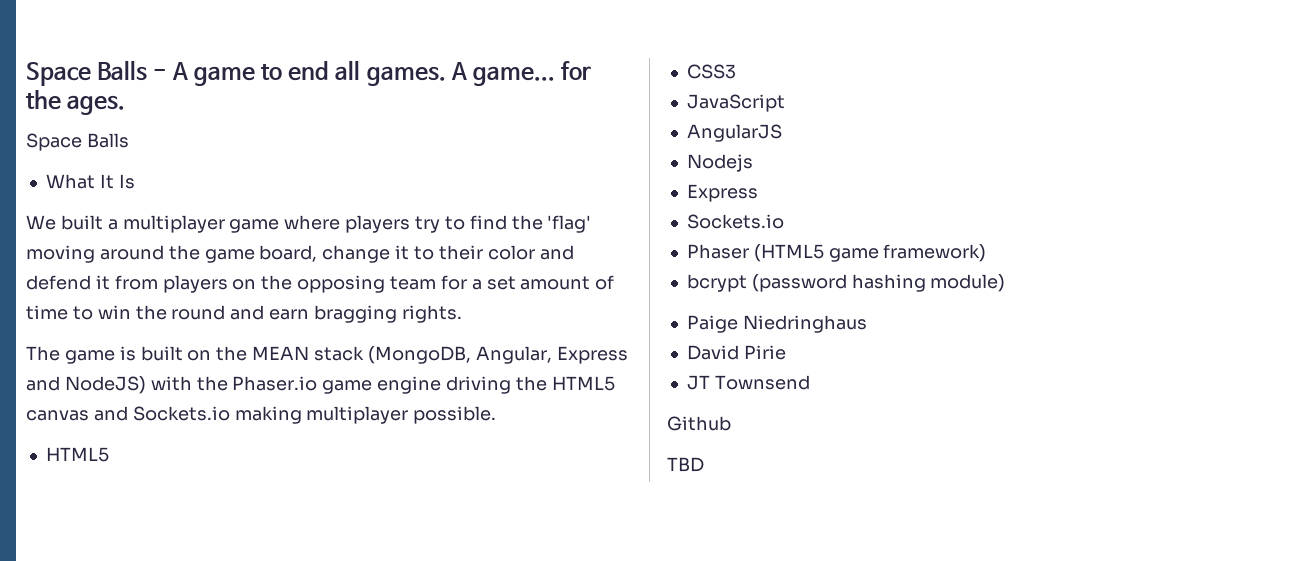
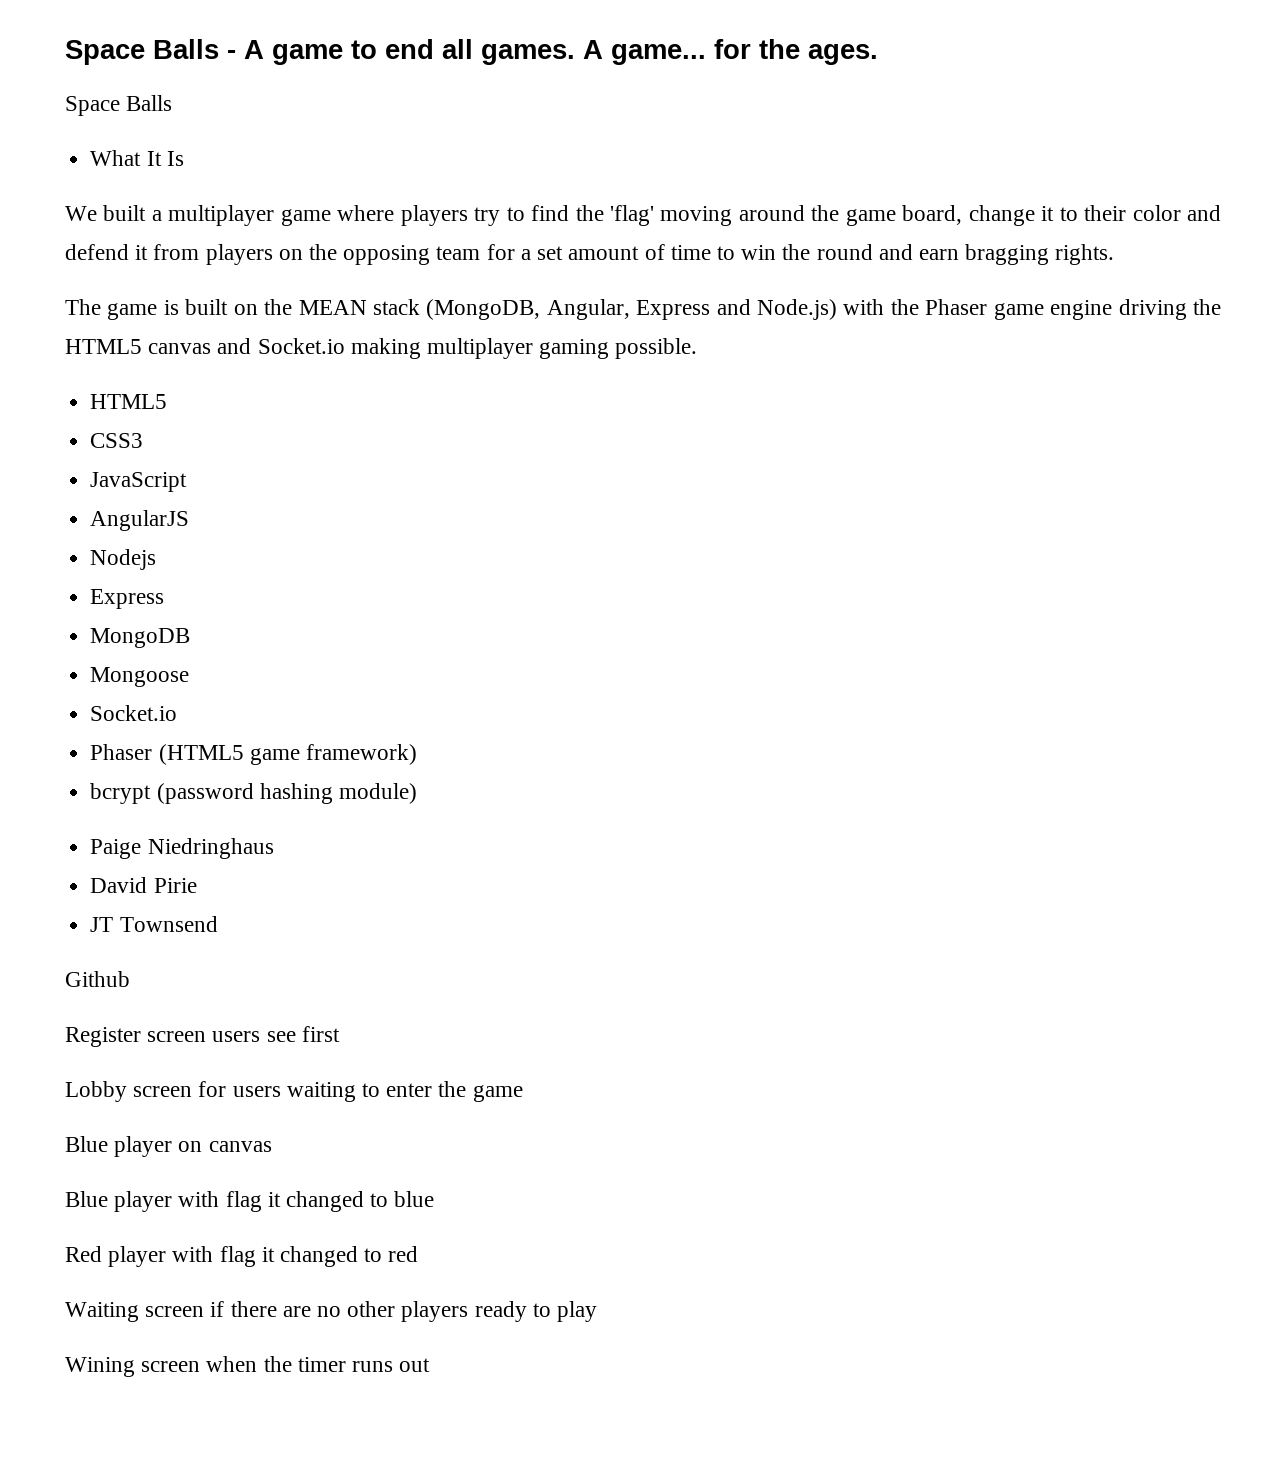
[64,376,146,394] NodeJS) -> [757,299,838,320] Node.js)
[232,376,318,391] Phaser.io -> [925,299,988,315] Phaser
[132,406,230,421] Sockets.io -> [257,338,345,354] Socket.io
(409, 415) none -> [539,339,610,359] gaming
[686,214,784,229] Sockets.io -> [90,628,191,648] [90,667,190,687] [90,705,178,721] MongoDB // Mongoose // Socket.io
[667,457,704,472] TBD -> [65,1026,340,1047] [65,1081,523,1102] [65,1136,272,1157] [65,1191,435,1212] [65,1246,419,1267] [65,1301,598,1322] [65,1356,431,1377] Register screen users see first // Lobby screen for users waiting to enter the game // Blue player on canvas // Blue player with flag it changed to blue // Red player with flag it changed to red // Waiting screen if there are no other players ready to play // Wining screen when the timer runs out

